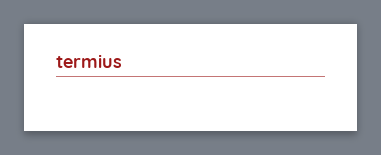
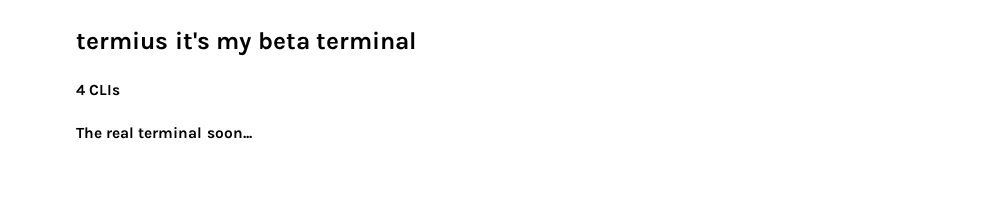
(122, 61) none -> [174,31,417,56] [76,84,121,96] [76,126,252,139] it's my beta terminal // 4 CLIs // The real terminal soon...

